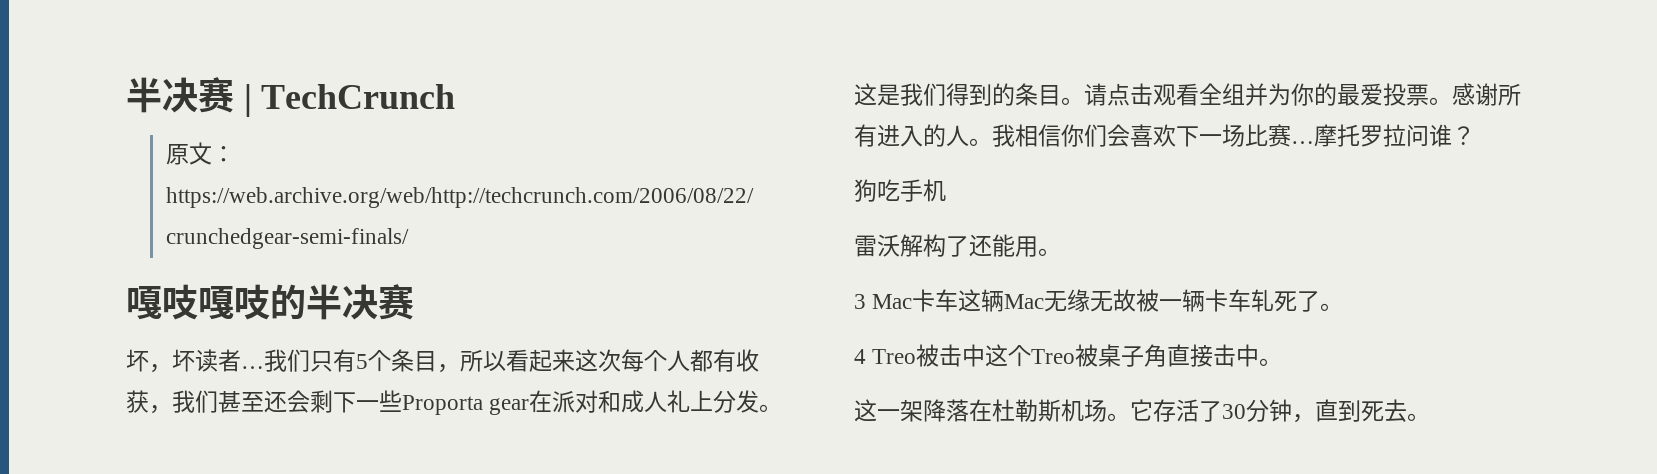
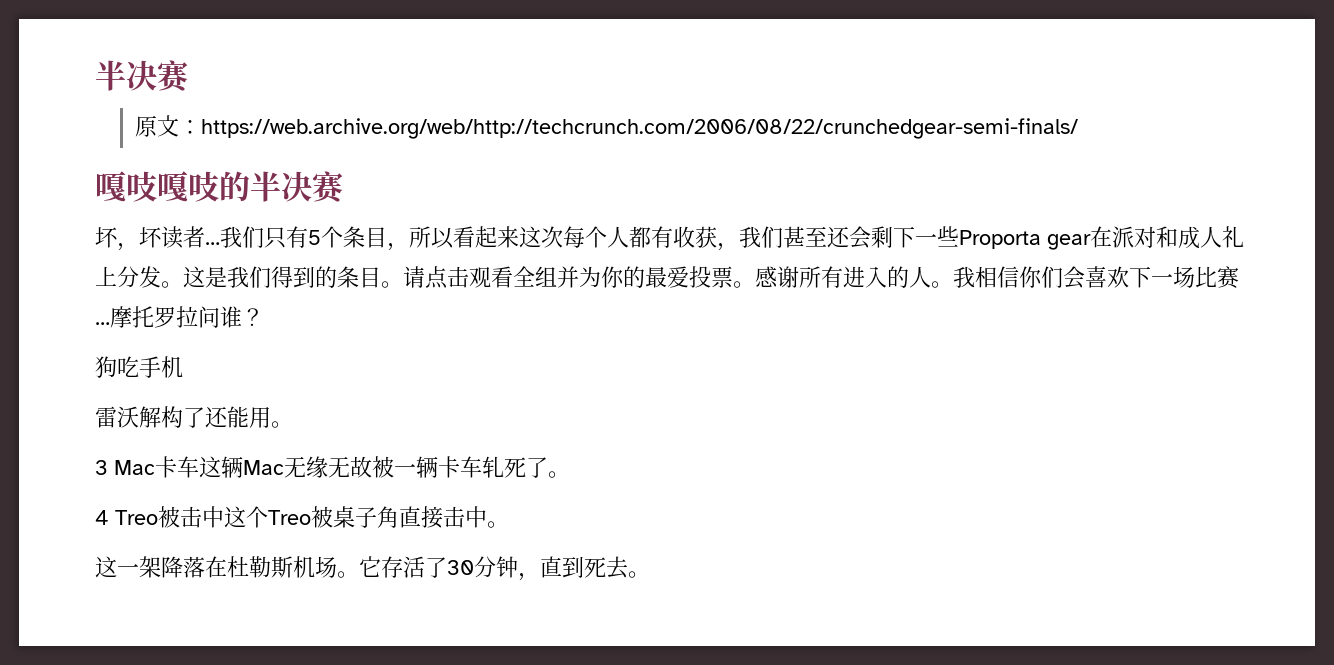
[126,77,456,117] 半决赛 | TechCrunch -> [95,60,191,93] 半决赛

